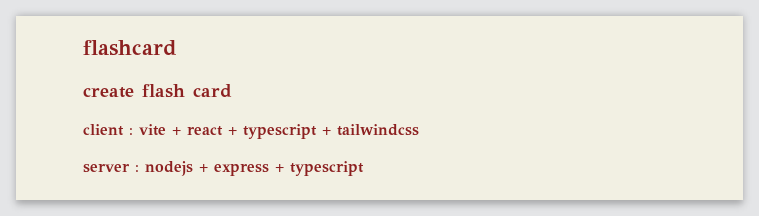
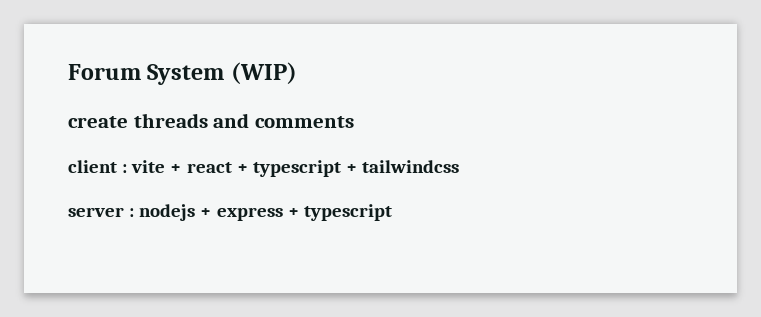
[83,40,177,56] [83,84,232,98] flashcard // create flash card -> [68,62,297,85] [68,113,355,128] Forum System (WIP) // create threads and comments

